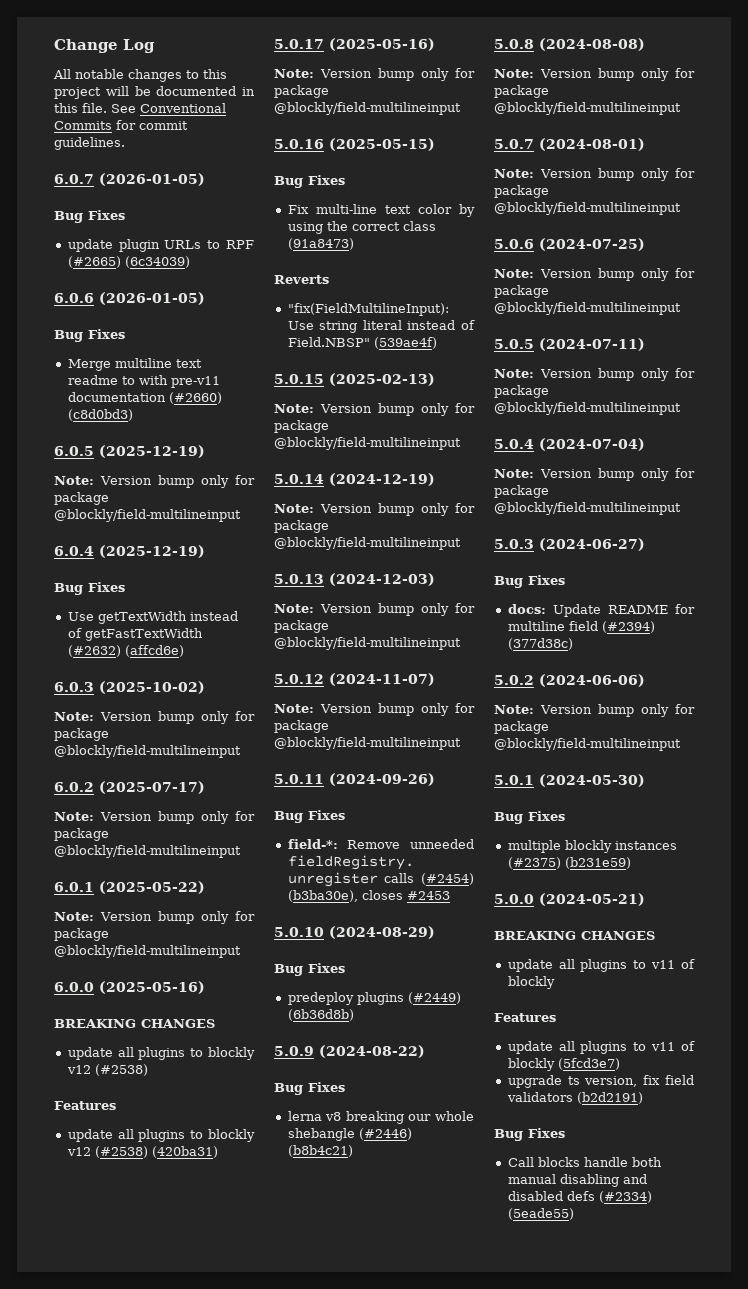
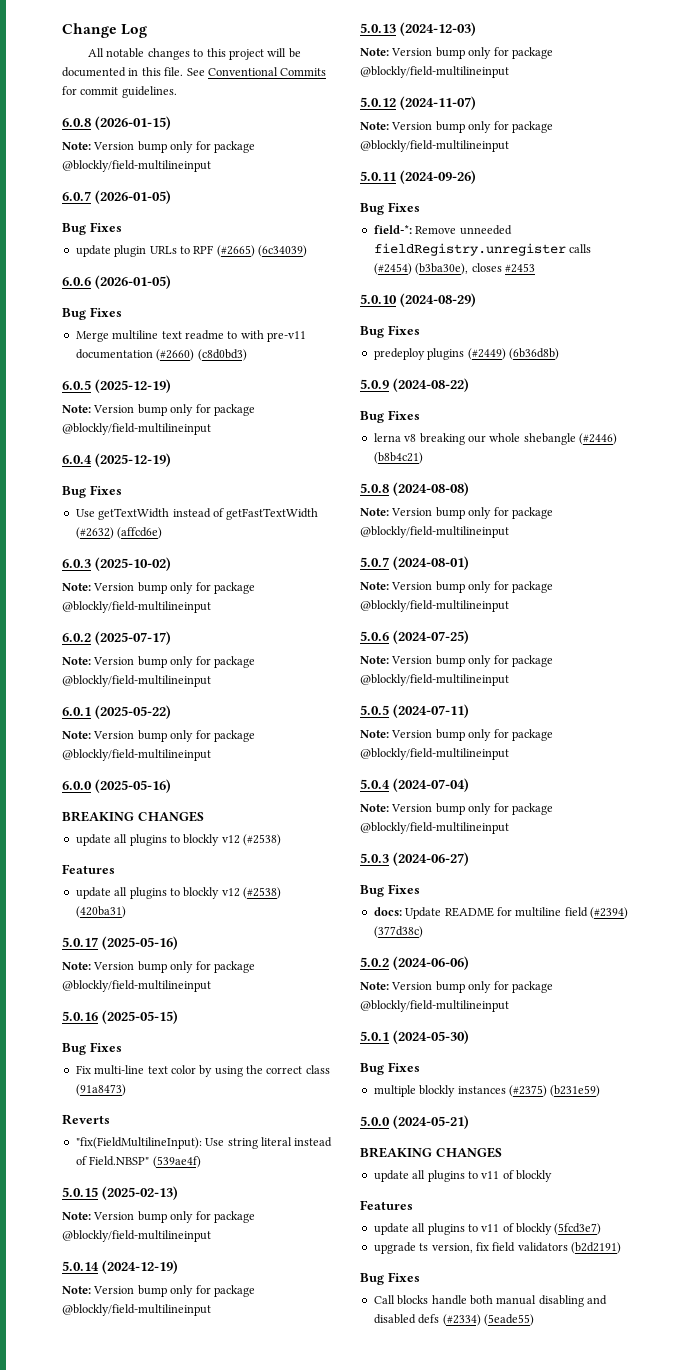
(125, 143) none -> [62,116,171,130] [62,141,255,153] [62,160,211,172] // 6.0.8 (2026-01-15) // Note: Version bump only for package @blockly/field-multilineinput

